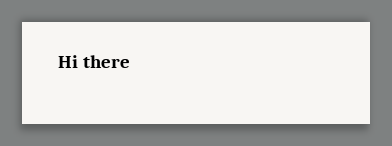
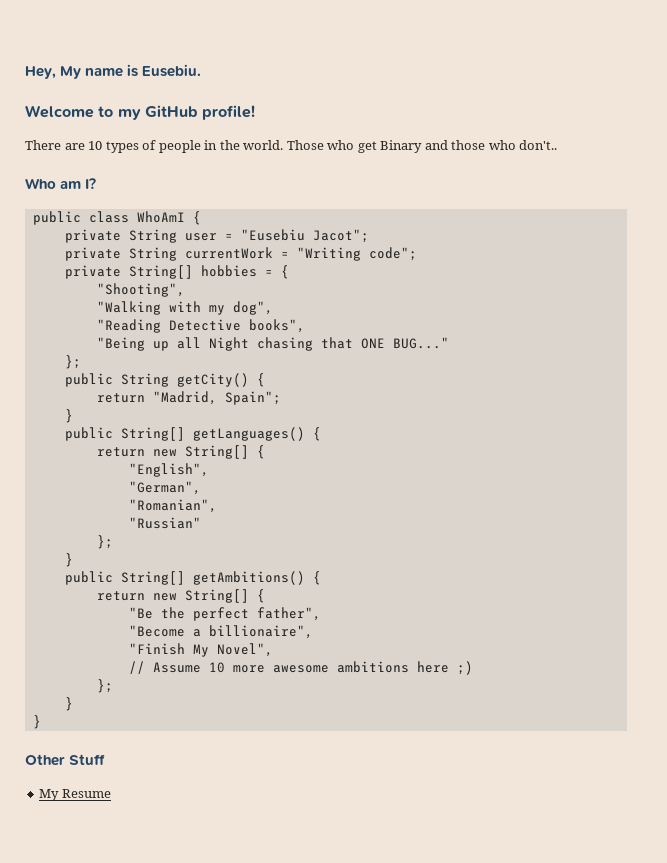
[58,55,130,68] Hi there -> [25,64,202,79] [25,105,256,120] [25,140,558,153] [25,178,97,189] [32,211,201,225] [64,229,369,243] [64,247,417,261] [64,265,289,279] [96,283,185,297] [96,301,273,315] [96,319,305,333] [96,337,449,351] [64,355,81,369] [64,373,265,387] [96,391,281,405] [64,409,73,423] [64,427,321,441] [96,445,265,459] [128,463,209,477] [128,481,201,495] [128,499,217,513] [128,517,201,529] [96,535,113,549] [64,553,73,567] [64,571,321,585] [96,589,265,603] [128,607,321,621] [128,625,313,639] [128,643,273,657] [128,661,473,675] [96,679,113,693] [64,697,73,711] [32,715,41,729] [25,754,106,766] [39,789,111,801] Hey, My name is Eusebiu. // Welcome to my GitHub profile! // There are 10 types of people in the world. Those who get Binary and those who don't.. // Who am I? // public class WhoAmI { // private String user = "Eusebiu Jacot"; // private String currentWork = "Writing code"; // private String[] hobbies = { // "Shooting", // "Walking with my dog", // "Reading Detective books", // "Being up all Night chasing that ONE BUG..." // }; // public String getCity() { // return "Madrid, Spain"; // } // public String[] getLanguages() { // return new String[] { // "English", // "German", // "Romanian", // "Russian" // }; // } // public String[] getAmbitions() { // return new String[] { // "Be the perfect father", // "Become a billionaire", // "Finish My Novel", // // Assume 10 more awesome ambitions here ;) // }; // } // } // Other Stuff // My Resume

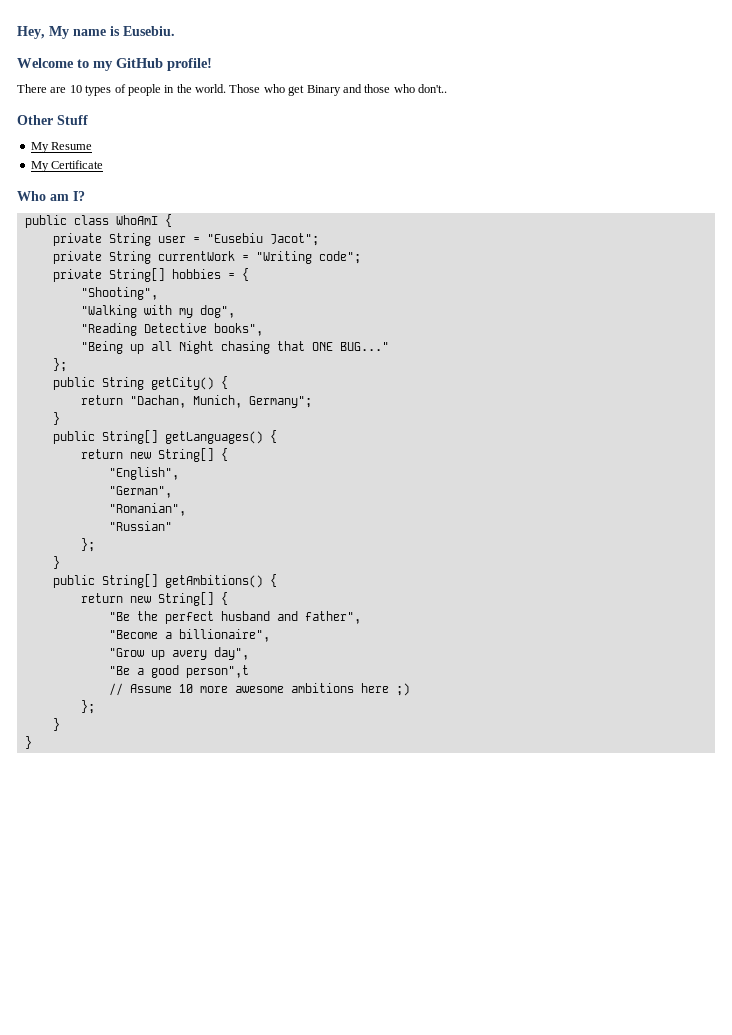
(558, 145) none -> [17,115,88,125] [30,142,93,153] [30,160,104,172] // Other Stuff // My Resume // My Certificate
[152,391,281,405] "Madrid, Spain"; -> [129,395,312,408] "Dachan, Munich, Germany";
(249, 614) none -> [220,611,298,621] husband and
[128,643,273,657] "Finish My Novel", -> [108,647,249,660] [108,665,249,678] "Grow up avery day", // "Be a good person",t
[25,754,106,766] [39,789,111,801] // Other Stuff // My Resume -> (32, 742) none

